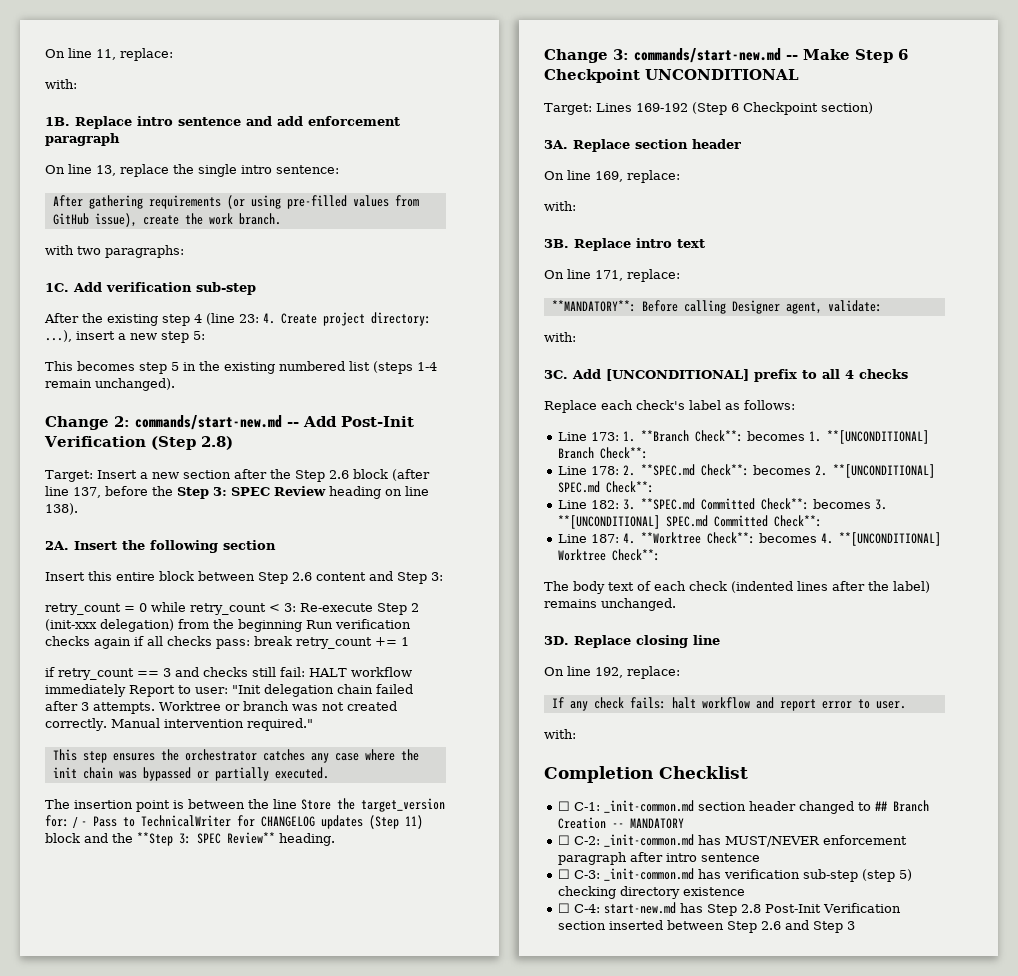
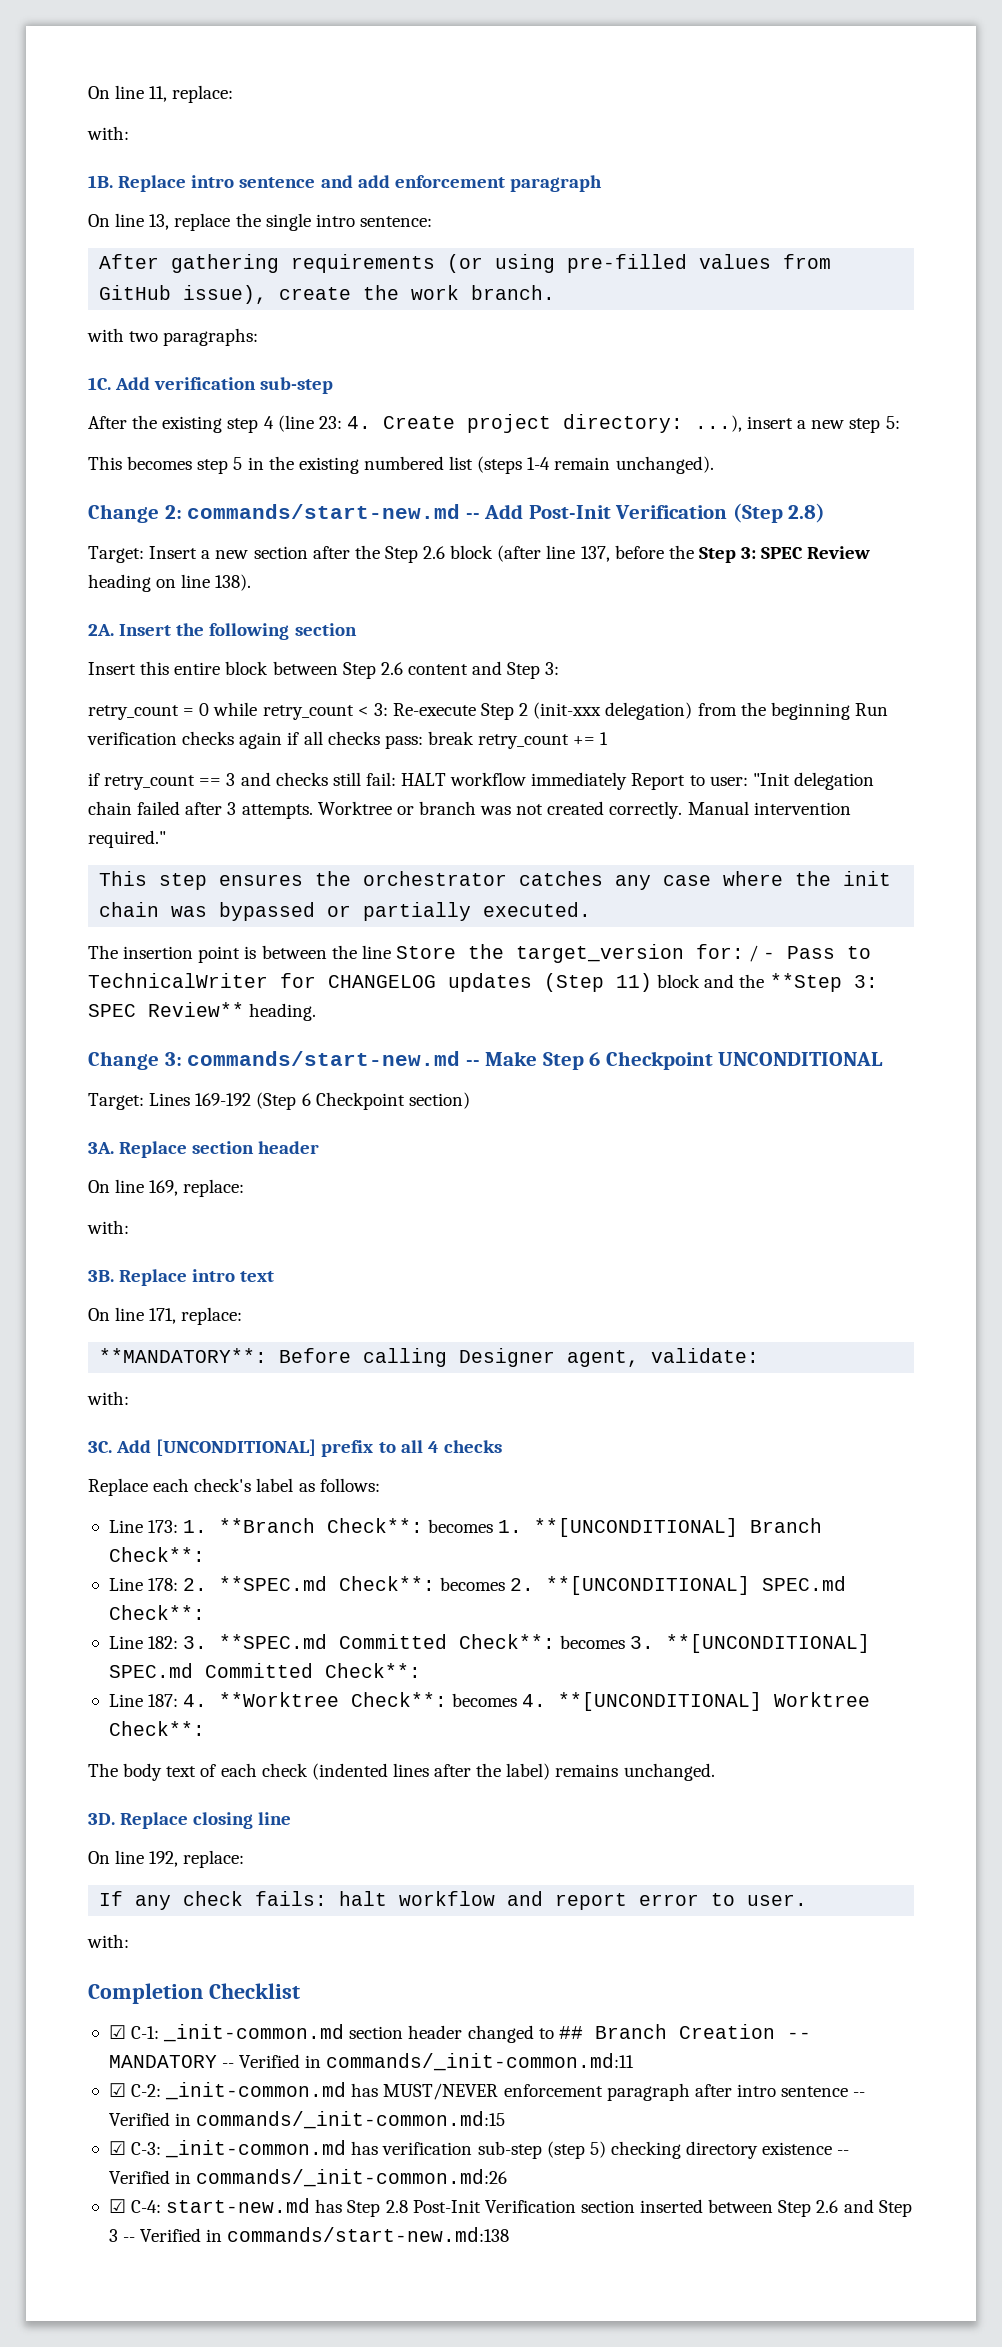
[558,801,571,811] ☐ -> [108,2025,126,2039] ☑
[558,835,571,845] // ☐ -> [222,2053,635,2071] [108,2083,126,2097] -- Verified in commands/_init-common.md:11 // ☑
[558,869,571,879] // ☐ -> [853,2092,866,2097] [108,2111,506,2129] [108,2141,126,2155] -- Verified in commands/_init-common.md:15 // ☑
[558,903,571,913] // ☐ -> [837,2150,850,2155] [108,2169,508,2187] [108,2199,126,2213] -- Verified in commands/_init-common.md:26 // ☑
(856, 925) none -> [123,2227,510,2242] -- Verified in commands/start-new.md:138

